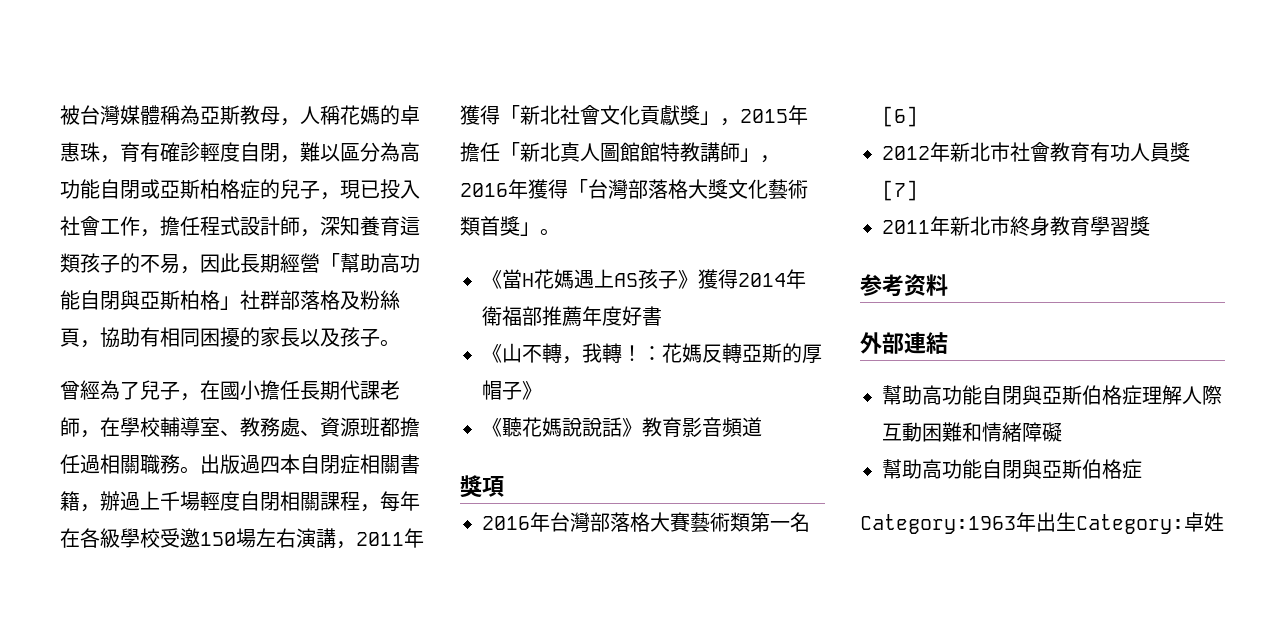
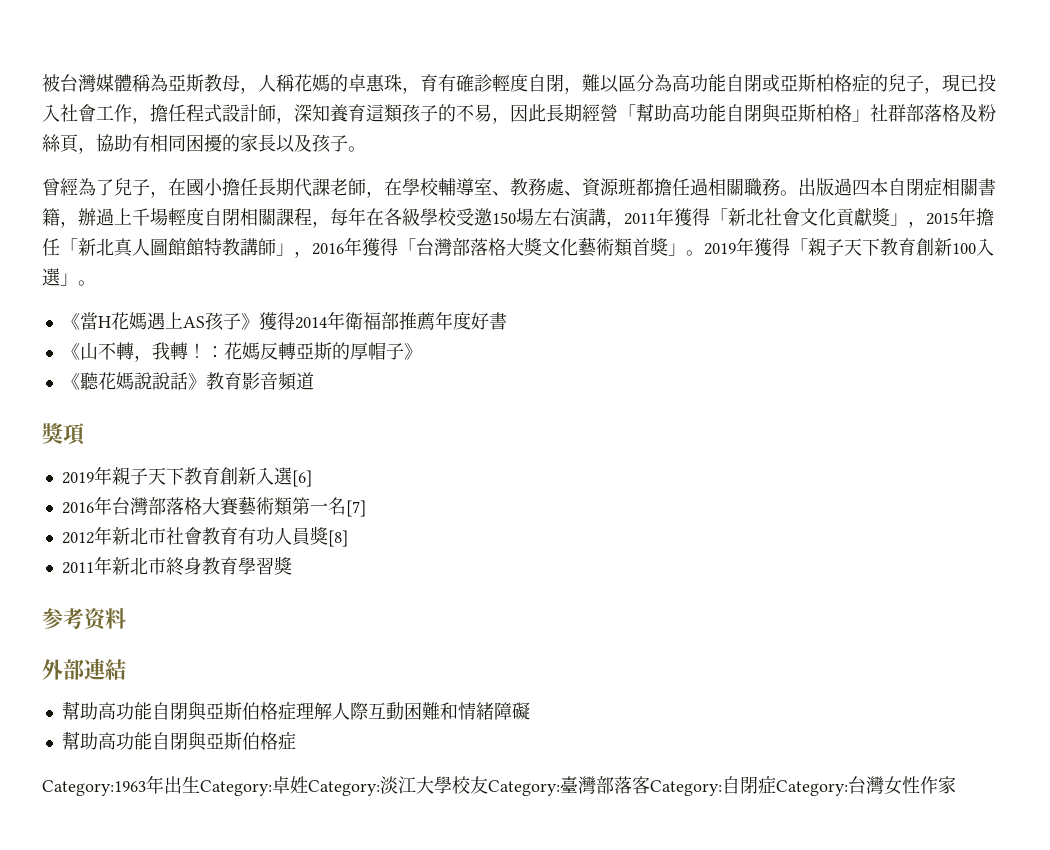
(560, 232) none -> [704,237,994,256] [42,268,96,286] 2019年獲得「親子天下教育創新100入選」。
(504, 486) none -> [61,466,312,487] // 2019年親子天下教育創新入選[6]
[882,106,918,127] [6] -> [345,500,366,517] [7]
[882,180,918,201] [7] -> [327,530,348,547] [8]
(1224, 522) none -> [308,776,956,796] Category:淡江大學校友Category:臺灣部落客Category:自閉症Category:台灣女性作家

